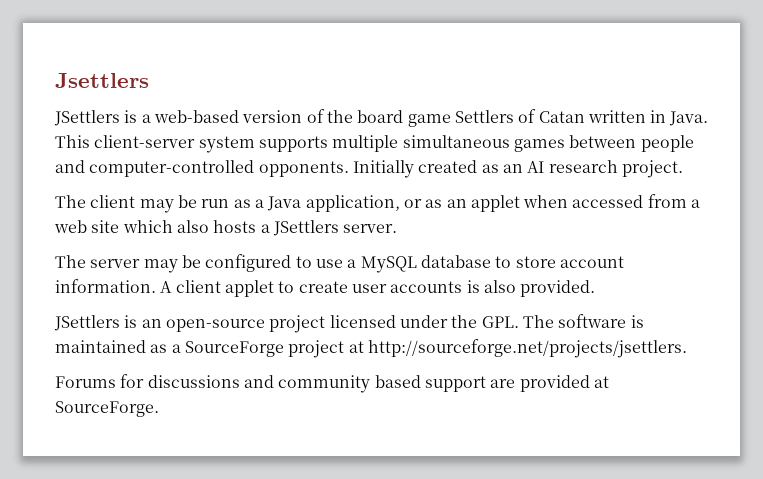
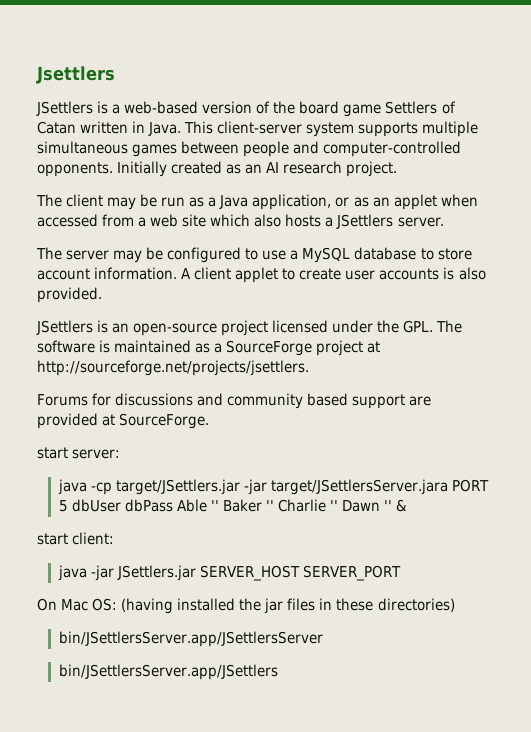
(159, 409) none -> [37,447,121,459] [57,479,490,495] [58,499,408,512] [37,532,115,545] [57,565,402,581] [37,598,455,614] [58,631,323,647] [58,664,278,680] // start server: // java -cp target/JSettlers.jar -jar target/JSettlersServer.jara PORT 5 dbUser dbPass Able '' Baker '' Charlie '' Dawn '' & // start client: // java -jar JSettlers.jar SERVER_HOST SERVER_PORT // On Mac OS: (having installed the jar files in these directories) // bin/JSettlersServer.app/JSettlersServer // bin/JSettlersServer.app/JSettlers

